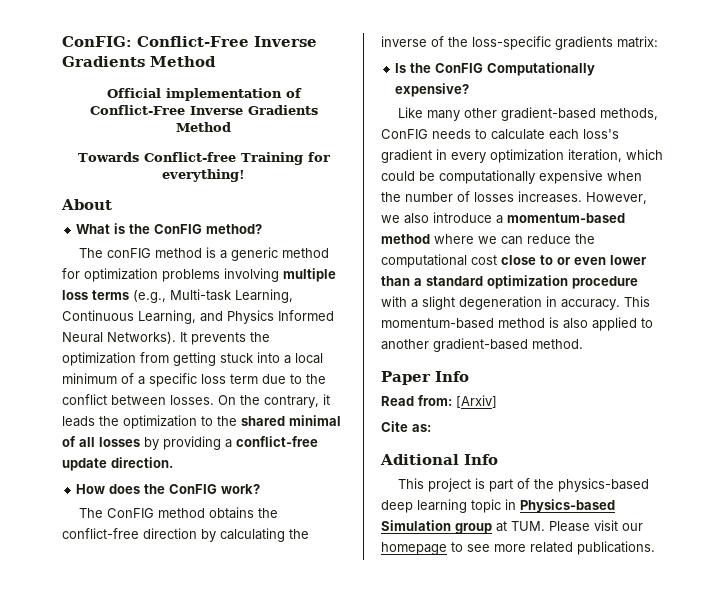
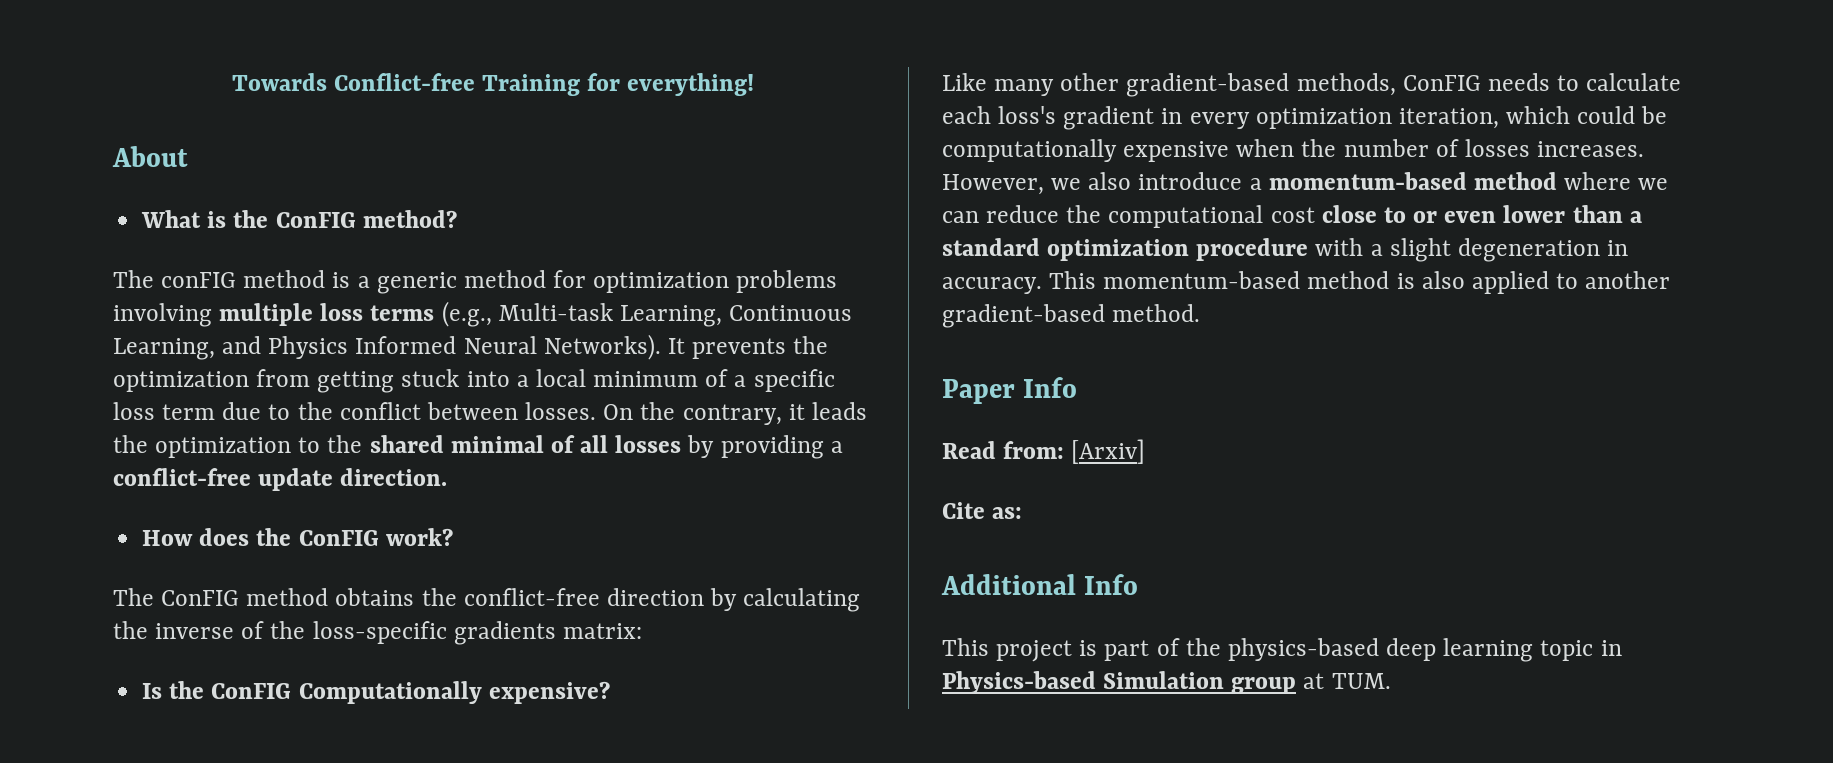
[62,36,317,47] [62,56,216,67] [106,88,302,101] [89,105,318,115] [176,122,231,132] ConFIG: Conflict-Free Inverse Gradients Method // Official implementation of Conflict-Free Inverse Gradients Method // -> (231, 82) none
[380,454,459,465] Aditional -> [941,574,1076,595] Additional
[549,520,643,532] [381,541,655,555] Please visit our homepage to see more related publications. -> (1391, 681) none

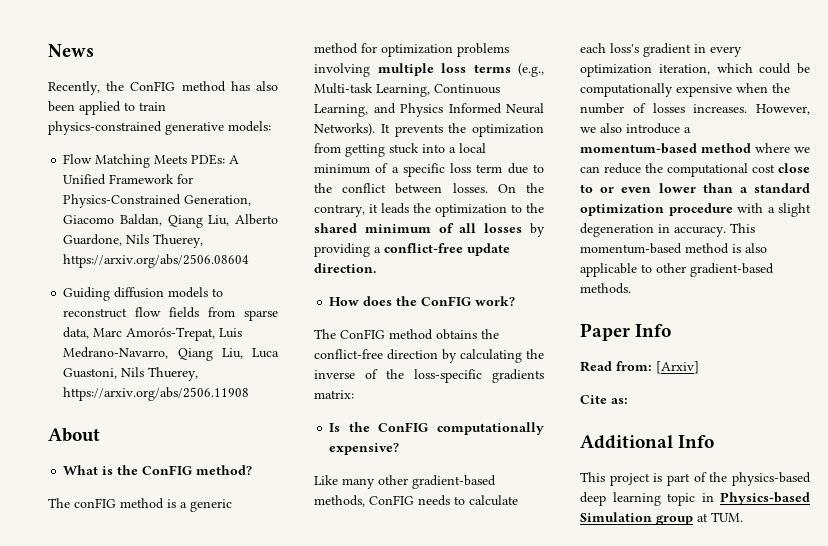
[231,73,755,96] Towards Conflict-free Training for everything! -> [48,44,94,57] [48,81,278,95] [48,101,166,115] [48,121,271,135] [63,154,240,168] [63,174,194,185] [63,194,252,208] [63,214,278,228] [63,234,204,248] [63,254,250,268] [63,287,224,301] [63,307,278,321] [63,327,243,341] [63,347,279,361] [63,367,199,381] [63,387,250,401] News // Recently, the ConFIG method has also been applied to train physics-constrained generative models: // Flow Matching Meets PDEs: A Unified Framework for Physics-Constrained Generation, Giacomo Baldan, Qiang Liu, Alberto Guardone, Nils Thuerey, https://arxiv.org/abs/2506.08604 // Guiding diffusion models to reconstruct flow fields from sparse data, Marc Amorós-Trepat, Luis Medrano-Navarro, Qiang Liu, Luca Guastoni, Nils Thuerey, https://arxiv.org/abs/2506.11908
[450,435,544,453] minimal -> [364,224,431,233] minimum
[298,681,482,704] Computationally -> [437,422,544,435] computationally
[1471,271,1671,294] [942,304,1201,328] applied to another gradient-based method. -> [580,263,774,277] [580,283,631,294] applicable to other gradient-based methods.

